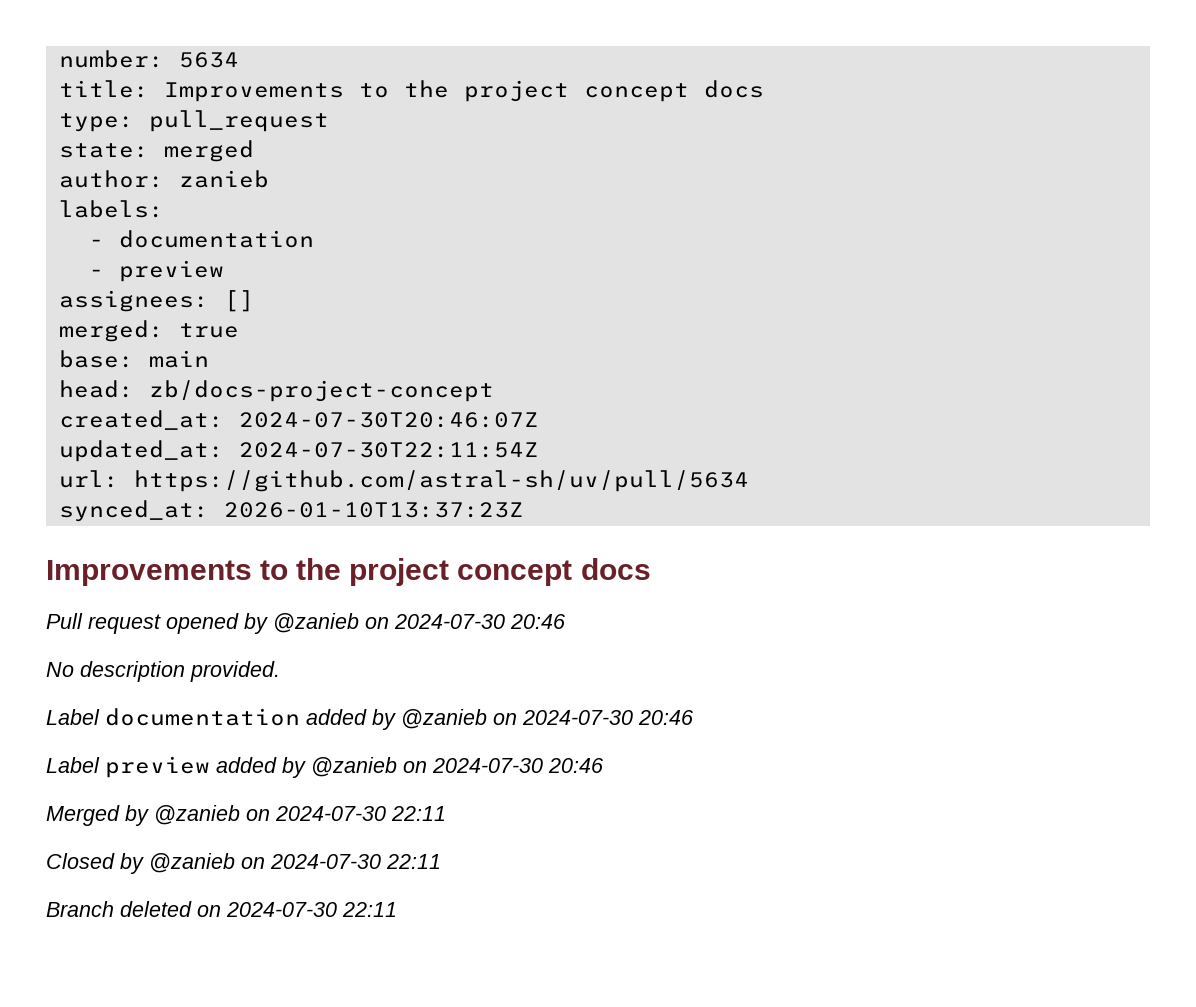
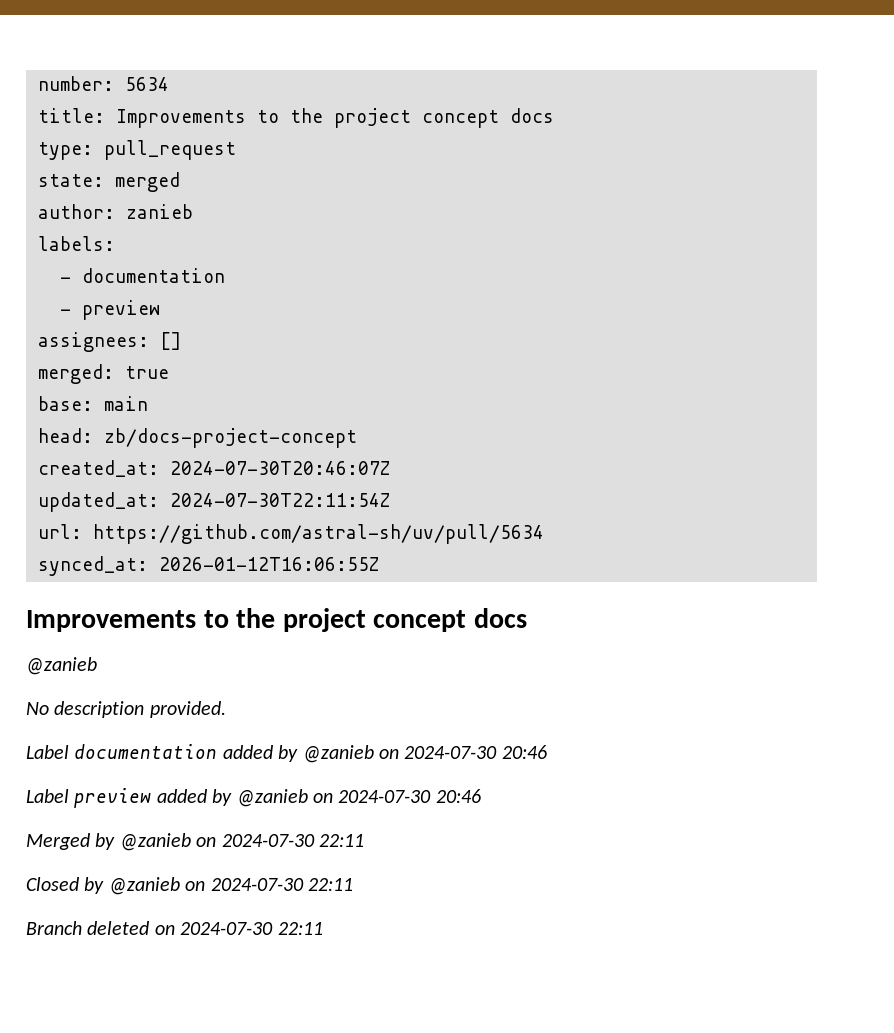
[223,502,524,518] [46,558,651,586] [46,613,565,634] 2026-01-10T13:37:23Z // Improvements to the project concept docs // Pull request opened by @zanieb on 2024-07-30 20:46 -> [159,557,379,571] [26,608,527,632] [26,657,97,675] 2026-01-12T16:06:55Z // Improvements to the project concept docs // @zanieb

